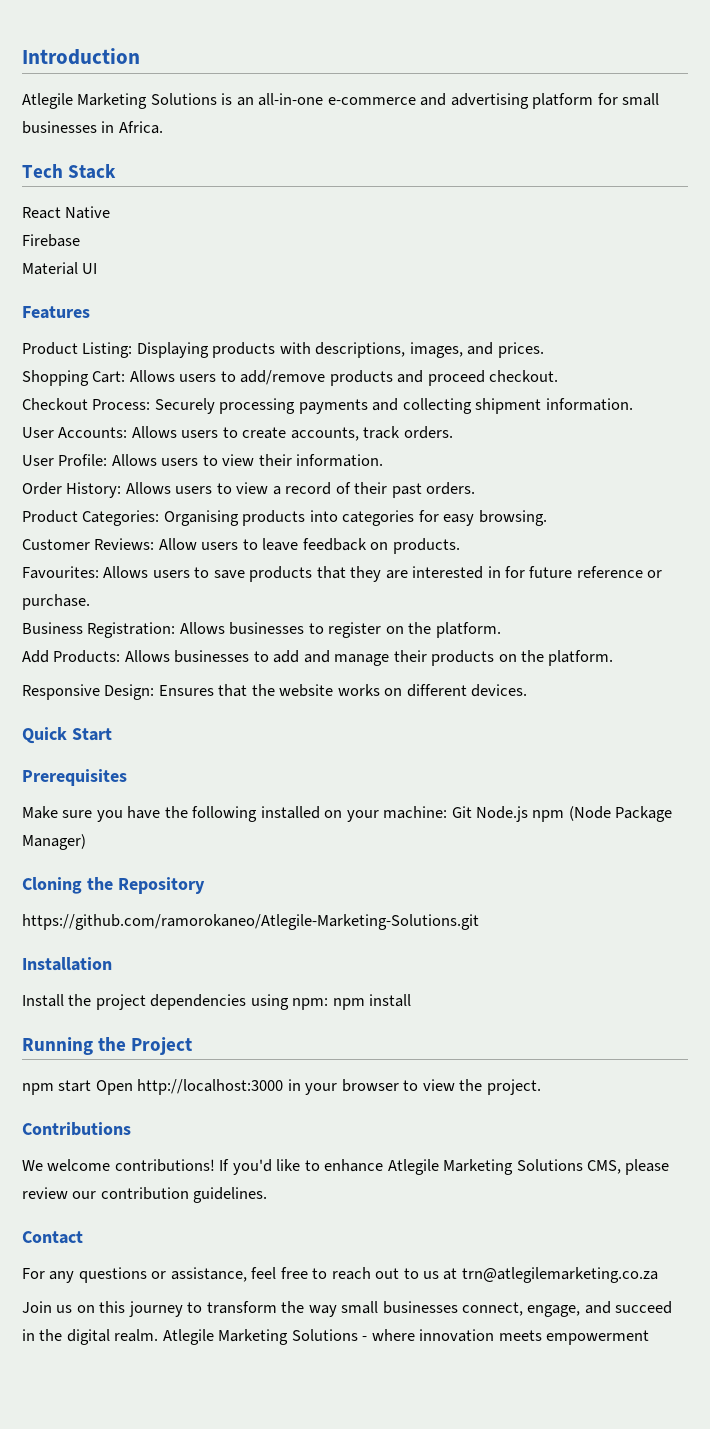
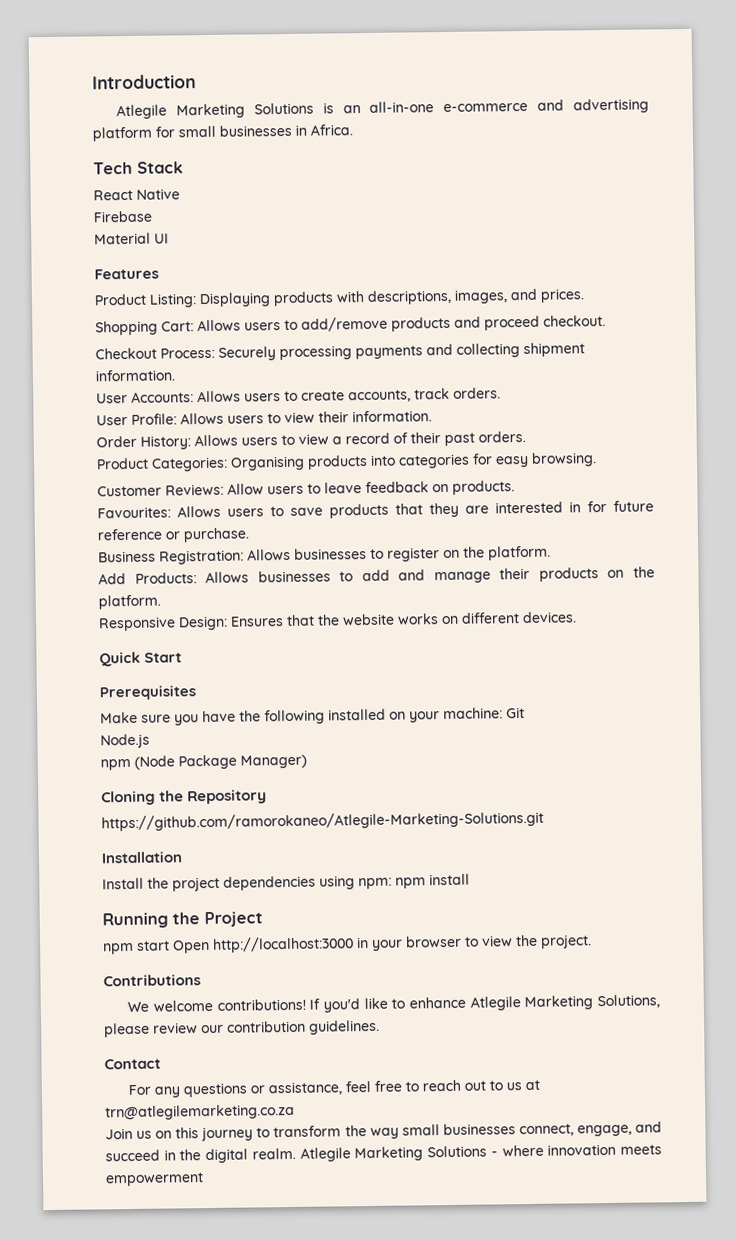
(472, 812) none -> (525, 713) //
(529, 814) none -> (150, 741) //
[516,1159,622,1174] Solutions CMS, -> [596,994,660,1009] Solutions,

